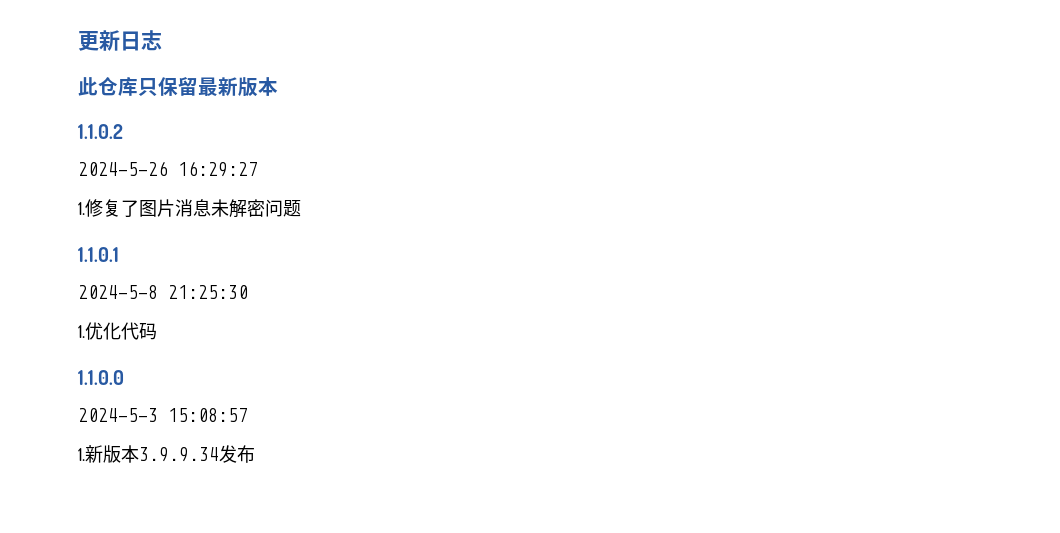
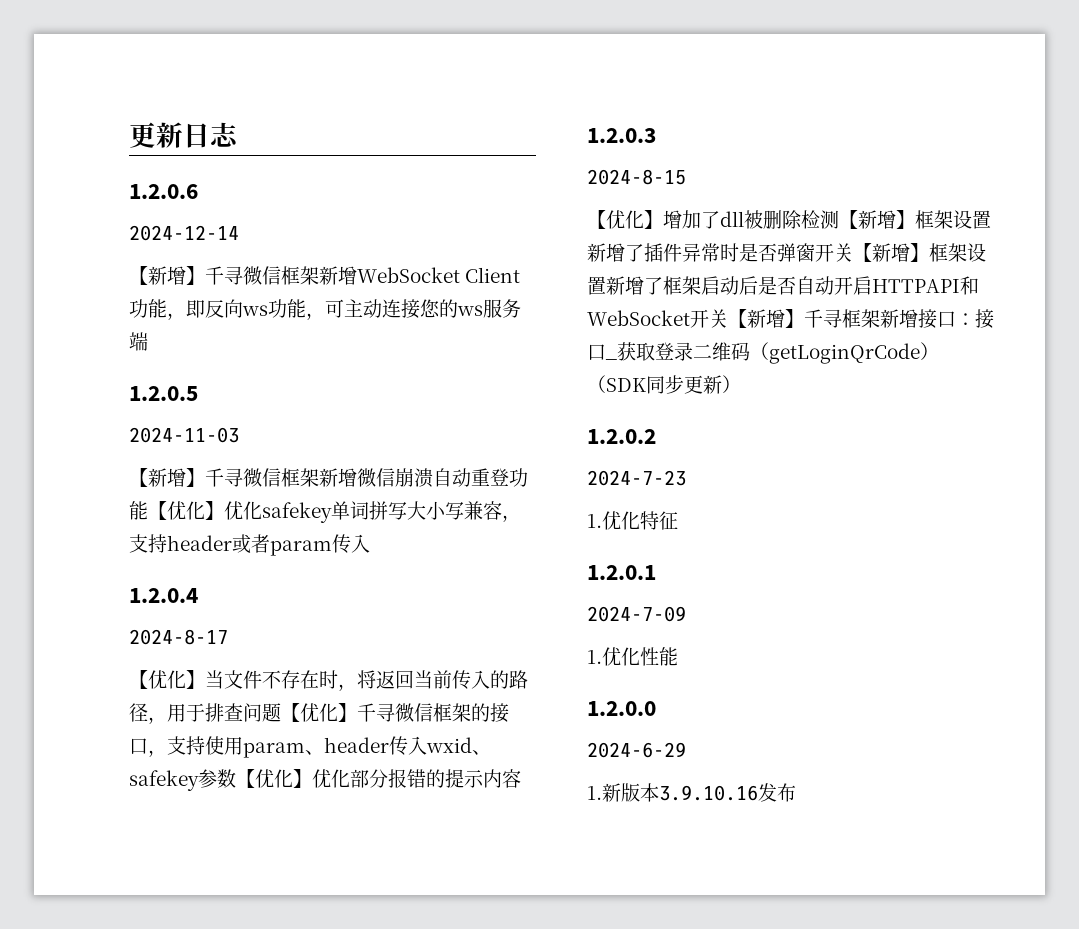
[78,77,278,97] [78,124,123,139] [78,161,258,177] [78,199,301,218] [78,247,119,262] [78,285,248,299] [78,322,157,340] [78,370,124,385] [78,408,248,422] 此仓库只保留最新版本 // 1.1.0.2 // 2024-5-26 16:29:27 // 1.修复了图片消息未解密问题 // 1.1.0.1 // 2024-5-8 21:25:30 // 1.优化代码 // 1.1.0.0 // 2024-5-3 15:08:57 -> [129,184,198,199] [129,225,239,241] [129,266,521,285] [129,299,521,320] [129,332,148,351] [129,386,198,401] [129,427,239,443] [129,468,528,488] [129,501,521,523] [129,534,370,556] [129,588,198,603] [129,629,228,645] [129,670,528,691] [129,703,509,724] [129,736,491,758] [129,769,521,791] [587,128,656,143] [587,169,686,185] [587,210,991,229] [587,243,986,262] [587,276,979,295] [587,309,994,329] [587,342,939,364] [587,375,741,394] [587,429,656,444] [587,470,686,486] [587,511,678,530] [587,565,656,580] [587,606,686,622] [587,647,678,666] [587,701,656,716] [587,742,686,758] 1.2.0.6 // 2024-12-14 // 【新增】千寻微信框架新增WebSocket Client功能，即反向ws功能，可主动连接您的ws服务端 // 1.2.0.5 // 2024-11-03 // 【新增】千寻微信框架新增微信崩溃自动重登功能【优化】优化safekey单词拼写大小写兼容，支持header或者param传入 // 1.2.0.4 // 2024-8-17 // 【优化】当文件不存在时，将返回当前传入的路径，用于排查问题【优化】千寻微信框架的接口，支持使用param、header传入wxid、safekey参数【优化】优化部分报错的提示内容 // 1.2.0.3 // 2024-8-15 // 【优化】增加了dll被删除检测【新增】框架设置新增了插件异常时是否弹窗开关【新增】框架设置新增了框架启动后是否自动开启HTTPAPI和WebSocket开关【新增】千寻框架新增接口：接口_获取登录二维码（getLoginQrCode）（SDK同步更新） // 1.2.0.2 // 2024-7-23 // 1.优化特征 // 1.2.0.1 // 2024-7-09 // 1.优化性能 // 1.2.0.0 // 2024-6-29
[139,447,219,462] 3.9.9.34 -> [659,785,758,801] 3.9.10.16

